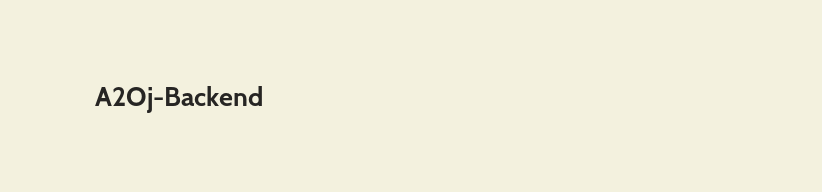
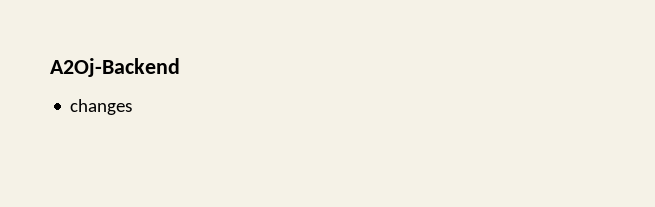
(263, 99) none -> [70,99,133,115] // changes

